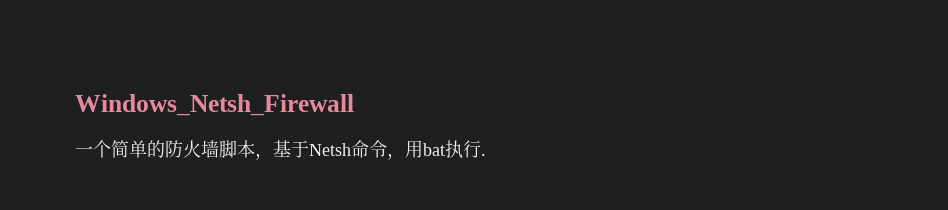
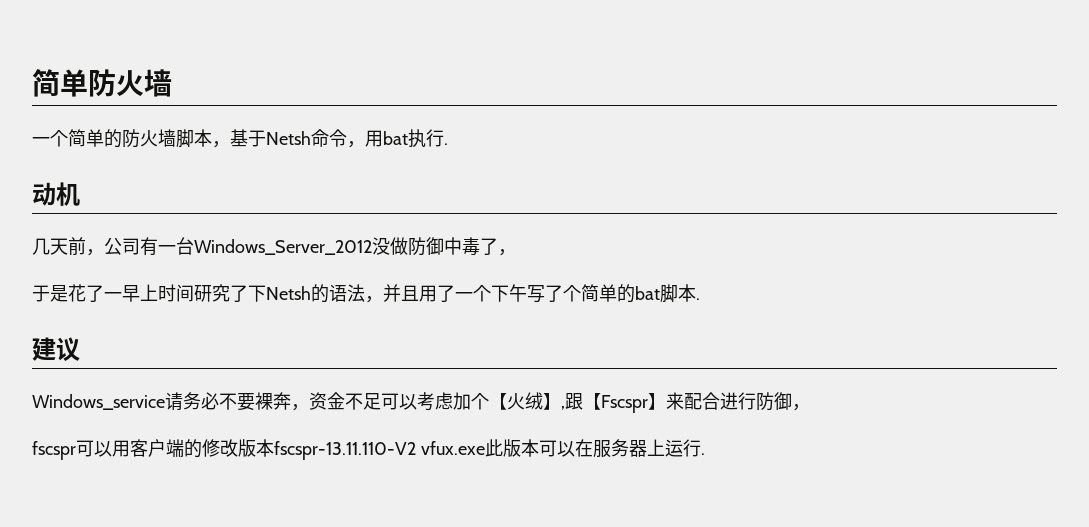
[75,94,354,116] Windows_Netsh_Firewall -> [32,69,172,97] 简单防火墙
(486, 154) none -> [32,182,80,206] [32,237,516,256] [32,284,700,303] [32,337,80,362] [32,392,810,413] [32,439,705,460] // 动机 // 几天前，公司有一台Windows_Server_2012没做防御中毒了， // 于是花了一早上时间研究了下Netsh的语法，并且用了一个下午写了个简单的bat脚本. // 建议 // Windows_service请务必不要裸奔，资金不足可以考虑加个【火绒】,跟【Fscspr】来配合进行防御， // fscspr可以用客户端的修改版本fscspr-13.11.110-V2 vfux.exe此版本可以在服务器上运行.

